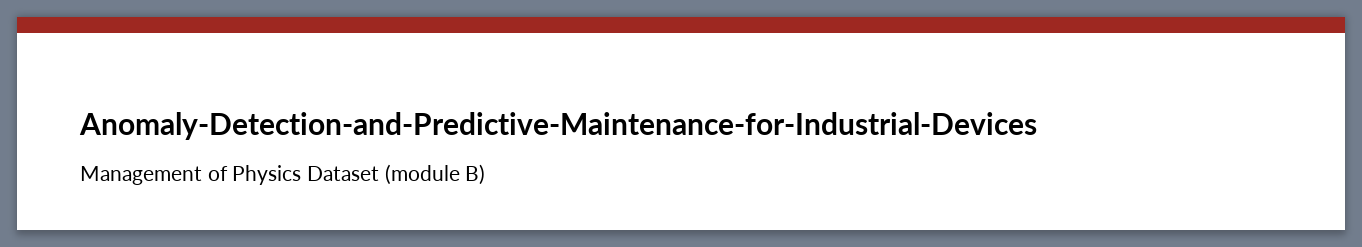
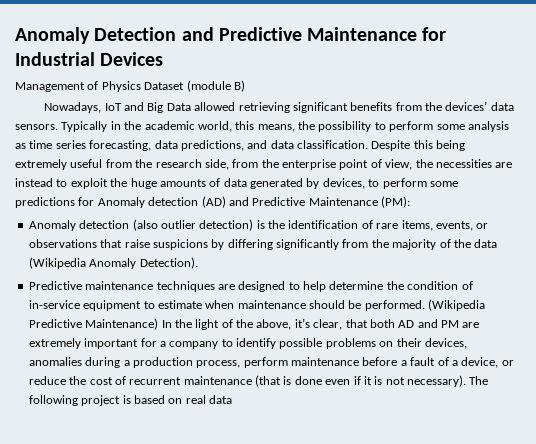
[79,112,1037,140] Anomaly-Detection-and-Predictive-Maintenance-for-Industrial-Devices -> [15,27,447,44] [15,52,164,66] Anomaly Detection and Predictive Maintenance for Industrial Devices
(486, 174) none -> [44,101,514,113] [15,121,509,132] [15,140,466,151] [15,159,513,170] [15,178,458,189] [15,196,410,208] [28,219,489,231] [28,239,498,250] [28,257,198,269] [28,281,473,292] [28,299,486,311] [28,318,480,330] [28,338,467,349] [28,357,514,368] [28,375,489,387] [28,395,232,406] // Nowadays, IoT and Big Data allowed retrieving significant benefits from the devices’ data sensors. Typically in the academic world, this means, the possibility to perform some analysis as time series forecasting, data predictions, and data classification. Despite this being extremely useful from the research side, from the enterprise point of view, the necessities are instead to exploit the huge amounts of data generated by devices, to perform some predictions for Anomaly detection (AD) and Predictive Maintenance (PM): // Anomaly detection (also outlier detection) is the identification of rare items, events, or observations that raise suspicions by differing significantly from the majority of the data (Wikipedia Anomaly Detection). // Predictive maintenance techniques are designed to help determine the condition of in-service equipment to estimate when maintenance should be performed. (Wikipedia Predictive Maintenance) In the light of the above, it’s clear, that both AD and PM are extremely important for a company to identify possible problems on their devices, anomalies during a production process, perform maintenance before a fault of a device, or reduce the cost of recurrent maintenance (that is done even if it is not necessary). The following project is based on real data

